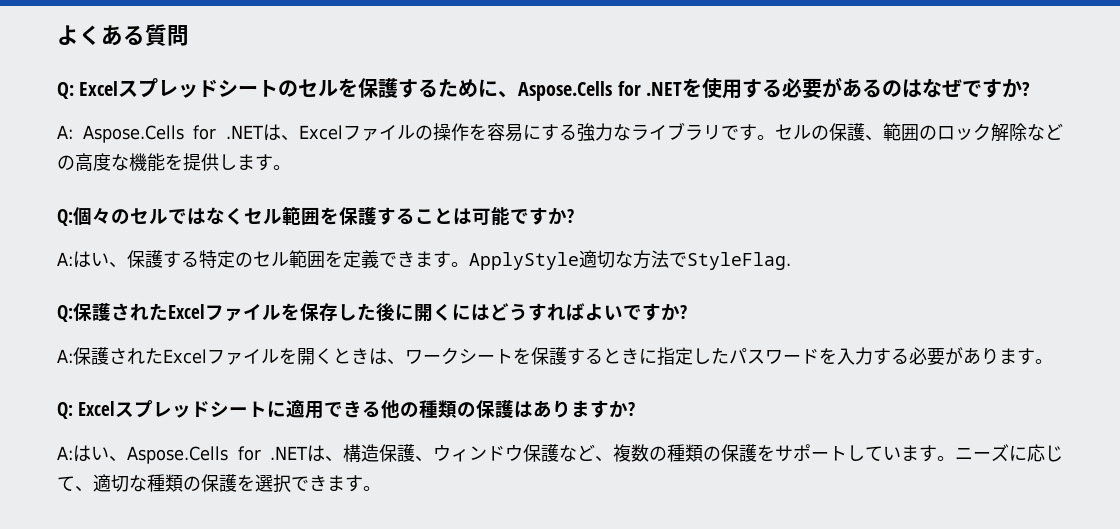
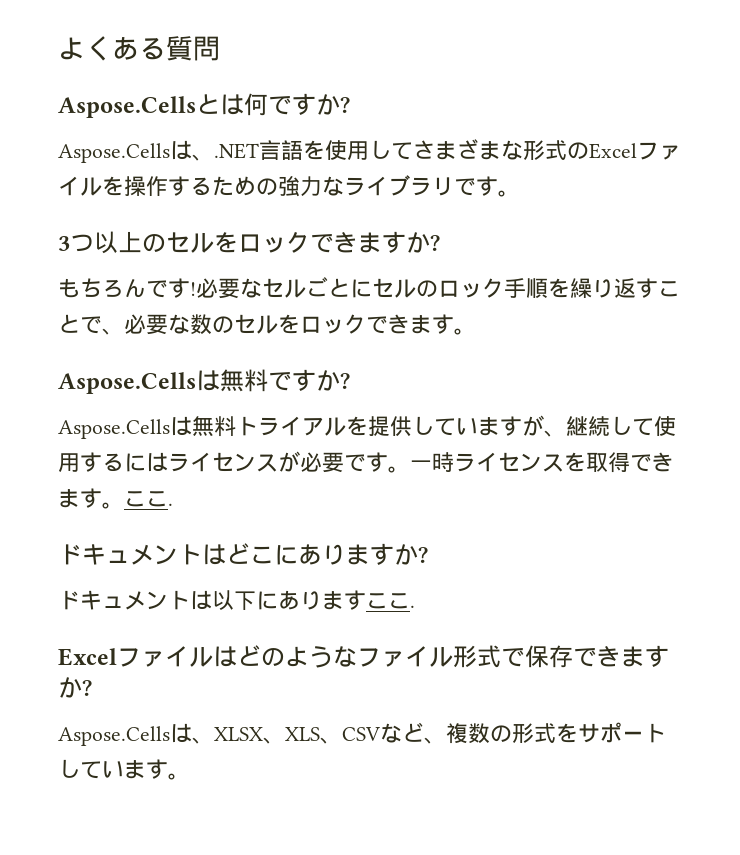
[57,77,1031,101] [57,123,577,143] Q: Excelスプレッドシートのセルを保護するために、Aspose.Cells for .NETを使用する必要があるのはなぜですか? // A: Aspose.Cells for .NETは、Excelファイルの操作を容易にする -> [58,93,350,118] [58,139,681,163] [58,176,278,196] Aspose.Cellsとは何ですか? // Aspose.Cellsは、.NET言語を使用してさまざまな形式のExcelファイルを操作するための
[775,123,1063,142] [57,153,291,172] [57,206,574,226] [57,250,791,270] [57,303,687,322] [57,347,1053,366] [57,400,635,419] [57,444,559,464] セルの保護、範囲のロック解除などの高度な機能を提供します。 // Q:個々のセルではなくセル範囲を保護することは可能ですか? // A:はい、保護する特定のセル範囲を定義できます。ApplyStyle適切な方法でStyleFlag. // Q:保護されたExcelファイルを保存した後に開くにはどうすればよいですか? // A:保護されたExcelファイルを開くときは、ワークシートを保護するときに指定したパスワードを入力する必要があります。 // Q: Excelスプレッドシートに適用できる他の種類の保護はありますか? // A:はい、Aspose.Cells for .NETは、構造保護、ウィンドウ保護 -> [58,231,440,254] [58,277,680,299] [58,314,476,335] [58,369,350,394] [58,415,676,439] [58,451,674,473] [58,488,173,509] [58,543,428,565] [58,590,415,610] [58,645,669,668] [58,677,92,698] [58,723,380,746] // 3つ以上のセルをロックできますか? // もちろんです!必要なセルごとにセルのロック手順を繰り返すことで、必要な数のセルをロックできます。 // Aspose.Cellsは無料ですか? // Aspose.Cellsは無料トライアルを提供していますが、継続して使用するにはライセンスが必要です。一時ライセンスを取得できます。ここ. // ドキュメントはどこにありますか? // ドキュメントは以下にありますここ. // Excelファイルはどのようなファイル形式で保存できますか? // Aspose.Cellsは、XLSX、XLS、CSV
[667,444,757,462] 種類の保護 -> [512,723,556,743] 形式
[955,444,1063,462] [57,474,381,493] ニーズに応じて、適切な種類の保護を選択できます。 -> (190, 776) none

